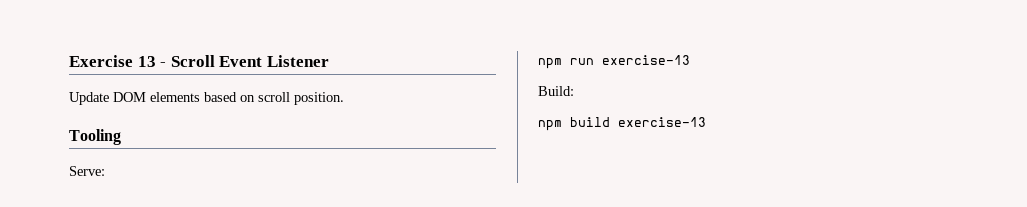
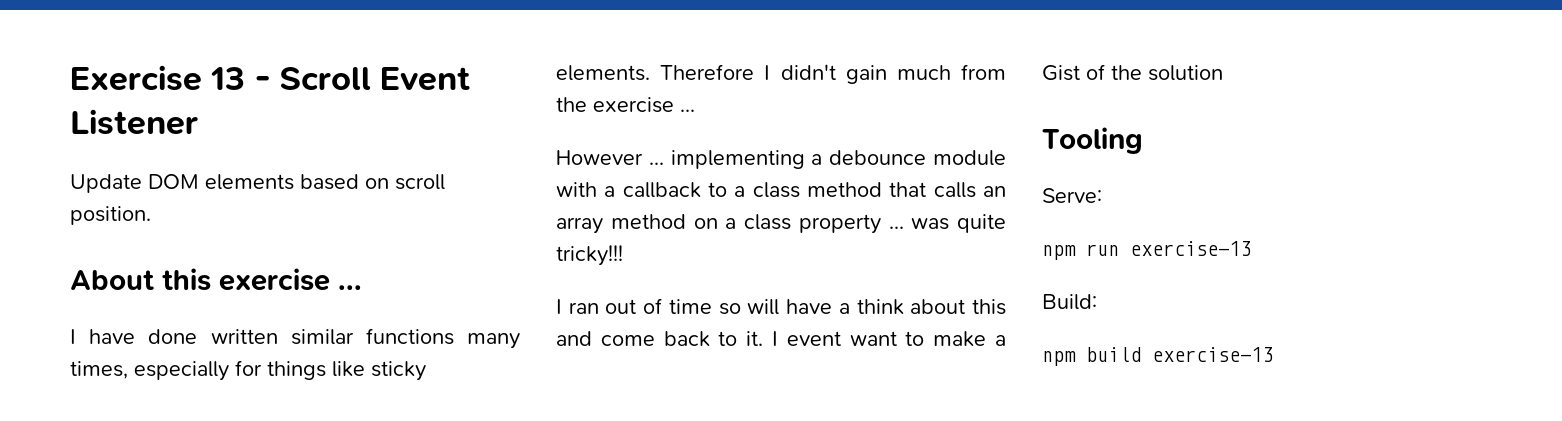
(344, 98) none -> [70,268,362,291] [70,328,520,349] [70,360,426,381] [556,64,1006,84] [556,97,695,113] [556,150,1006,169] [556,182,1006,198] [556,214,1006,234] [556,245,623,266] [556,298,1007,315] [556,331,1007,347] [1042,64,1223,81] // About this exercise ... // I have done written similar functions many times, especially for things like sticky elements. Therefore I didn't gain much from the exercise ... // However ... implementing a debounce module with a callback to a class method that calls an array method on a class property ... was quite tricky!!! // I ran out of time so will have a think about this and come back to it. I event want to make a Gist of the solution

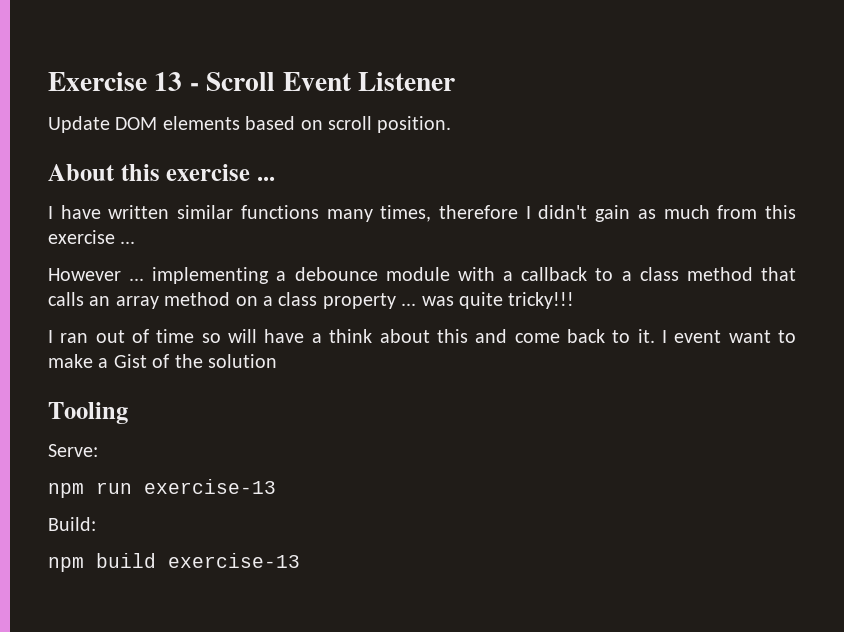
[148,329,198,344] done -> (101, 212) none
[134,360,426,381] [556,64,755,81] especially for things like sticky elements. Therefore -> [439,205,518,219] therefore
(887, 74) none -> [637,209,656,219] as
[556,97,587,112] the -> [764,205,796,219] this

